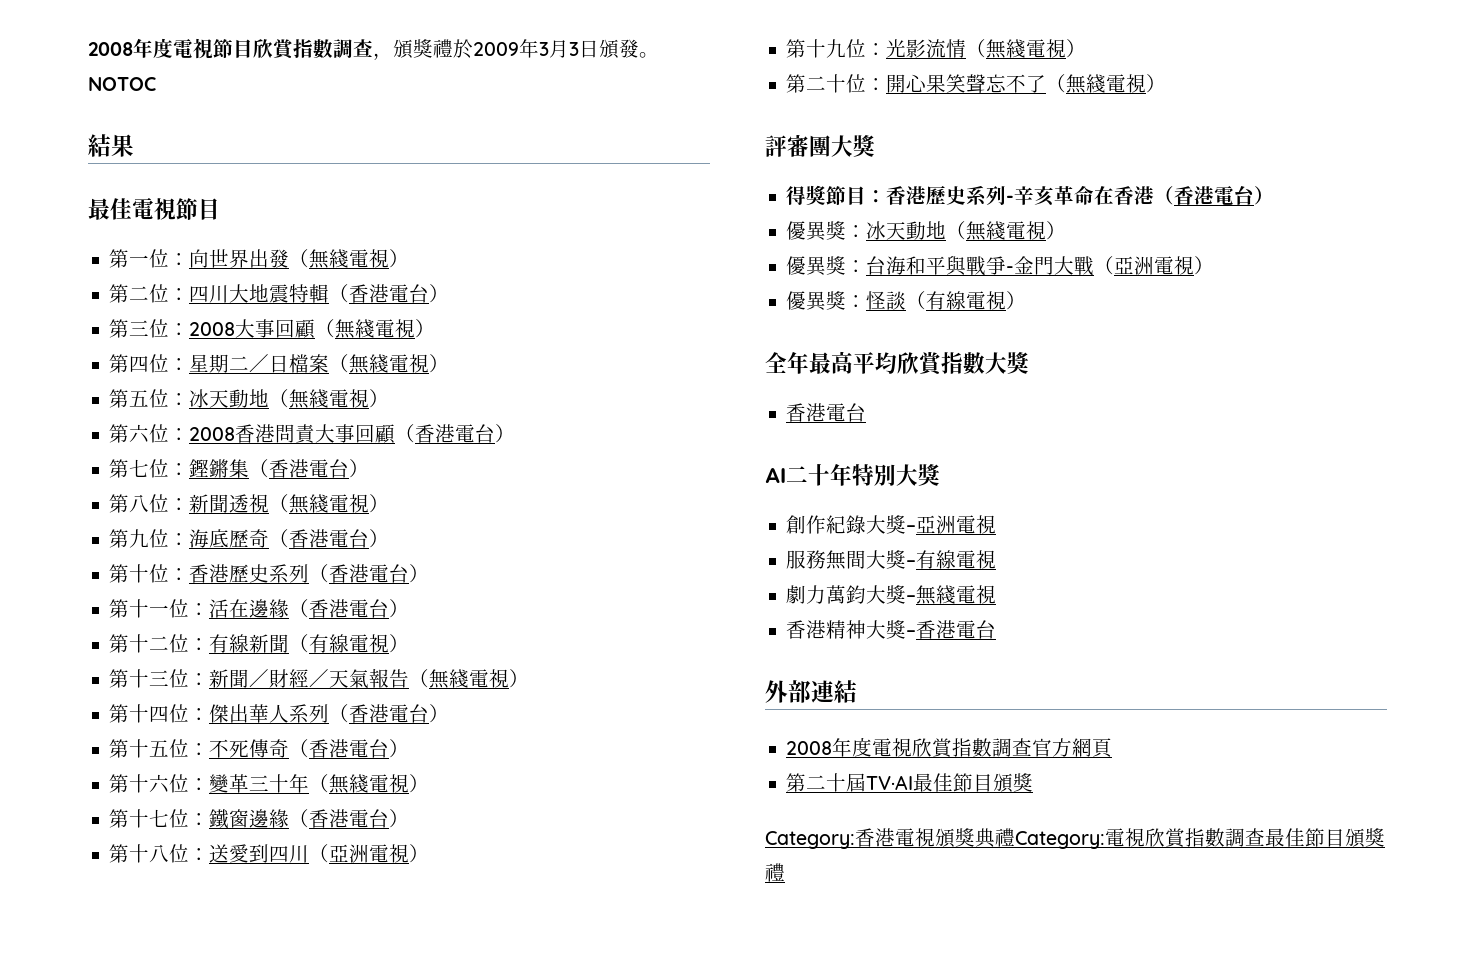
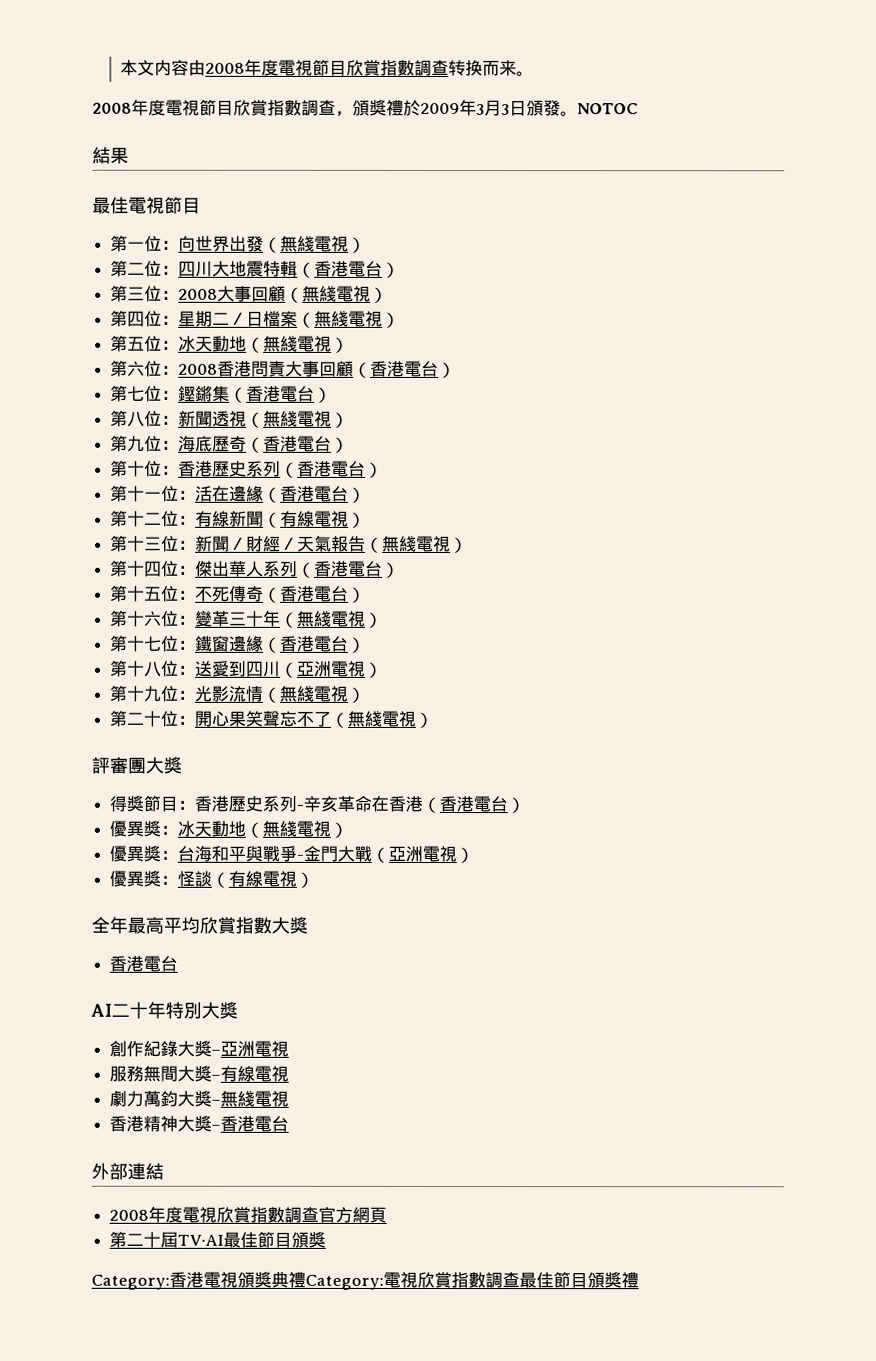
(88, 49) none -> [120,58,535,77] 本文内容由2008年度電視節目欣賞指數調查转换而来。 //

